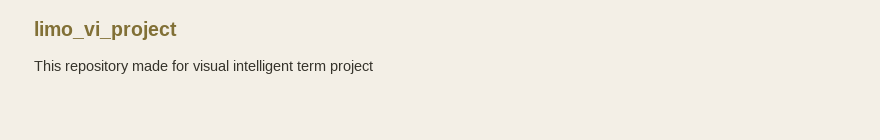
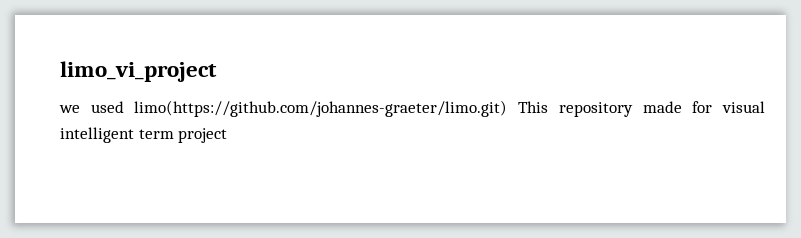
(177, 30) none -> [59,100,508,117] we used limo(https://github.com/johannes-graeter/limo.git)

